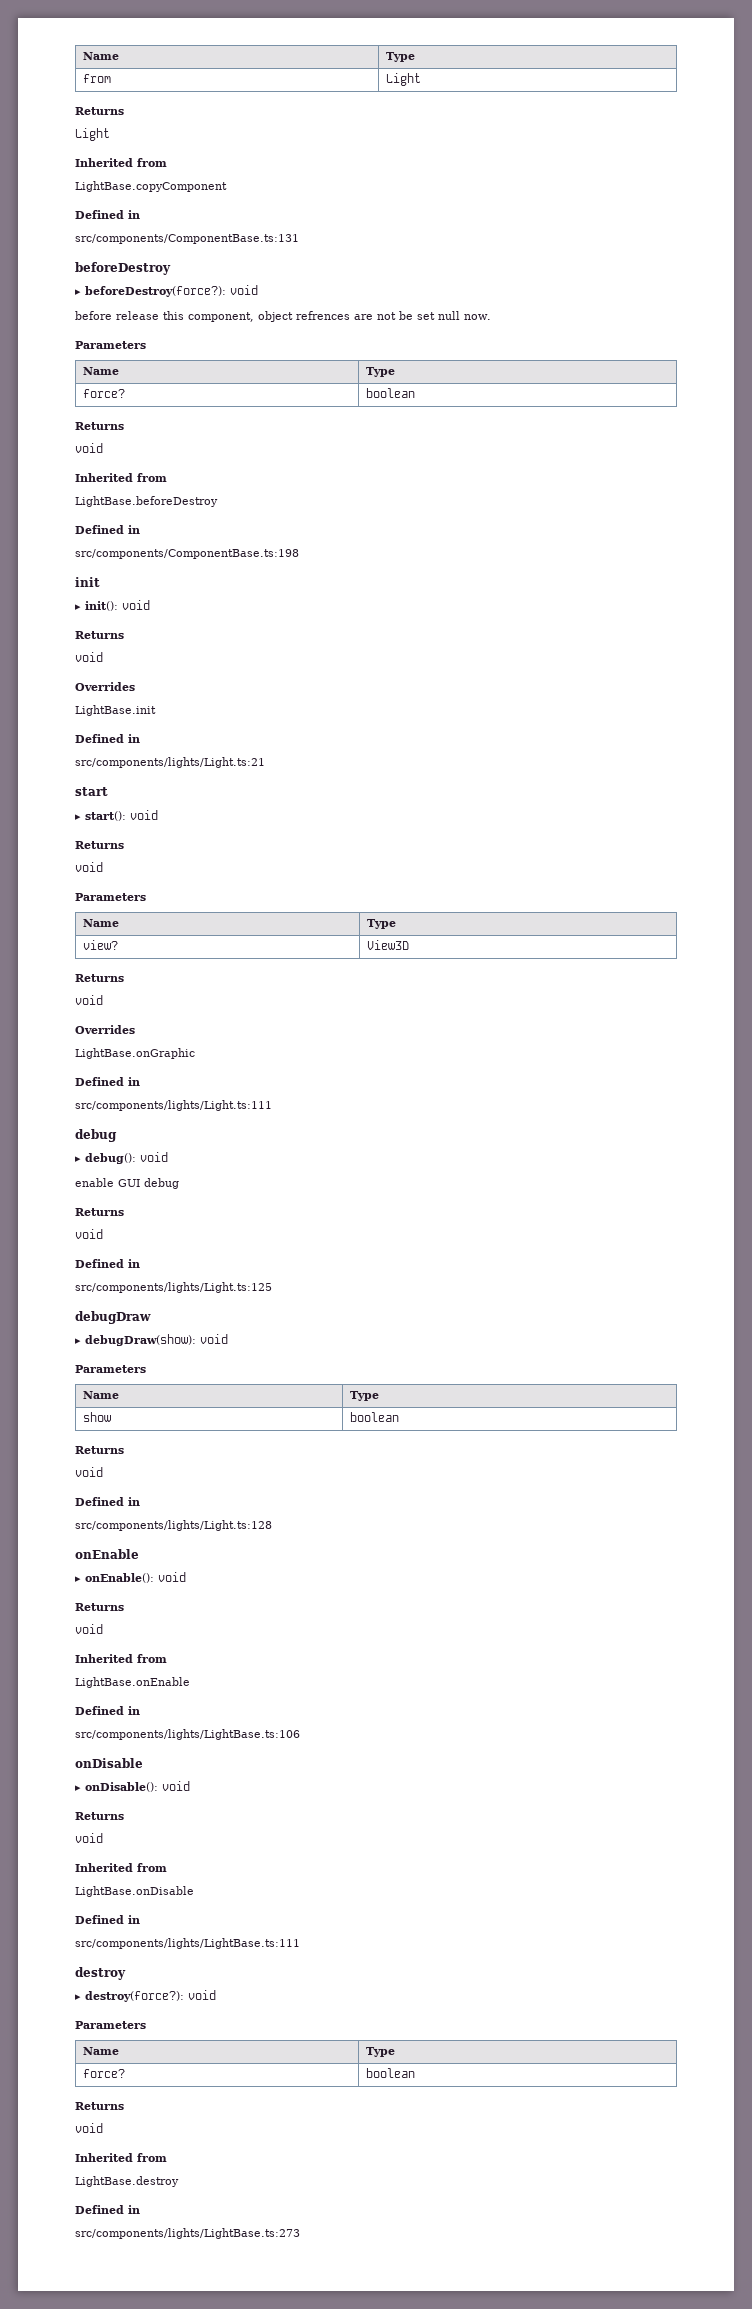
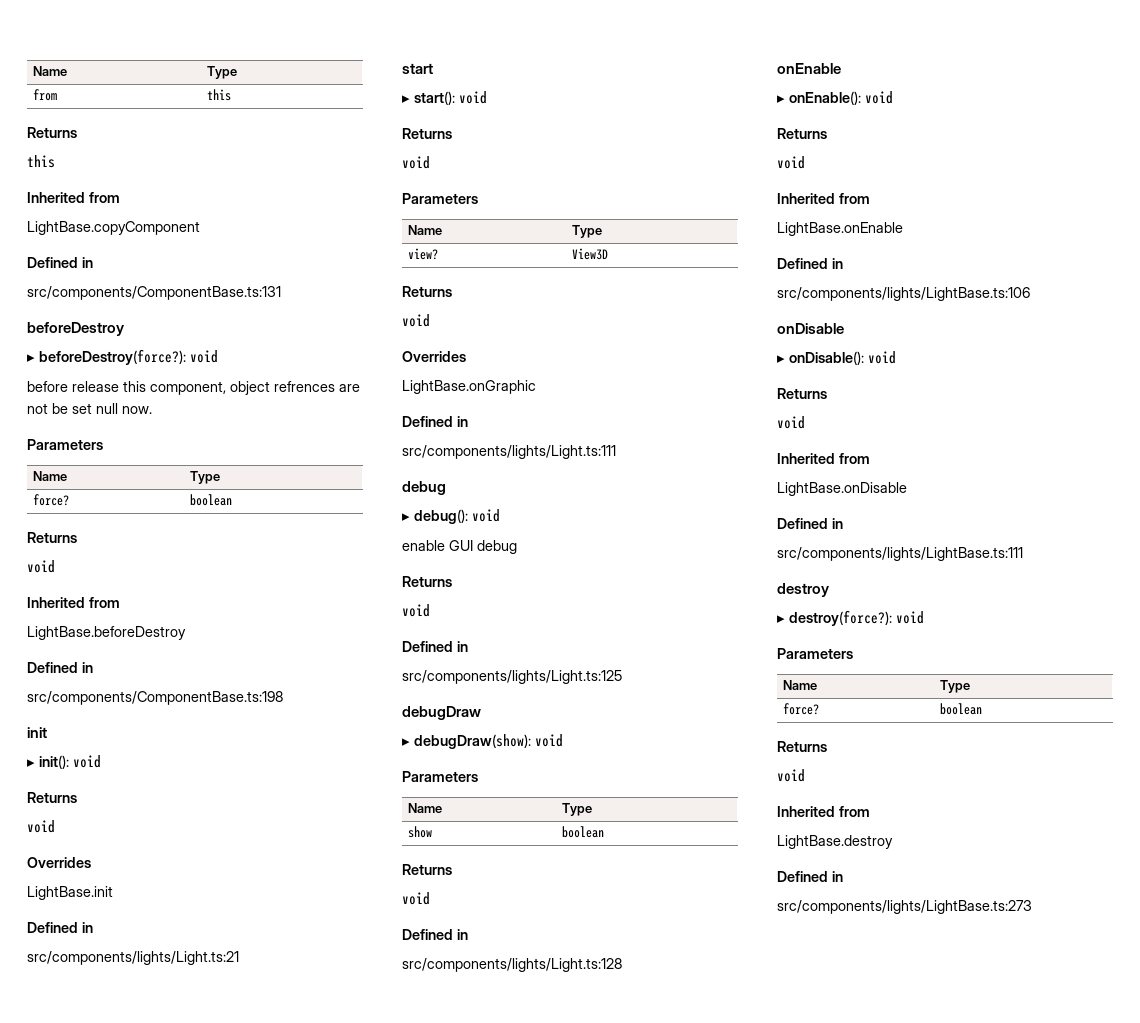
[385,73,421,86] [75,107,124,115] [75,128,110,141] Light // Returns // Light -> [207,89,232,101] [27,127,77,138] [27,155,55,168] this // Returns // this

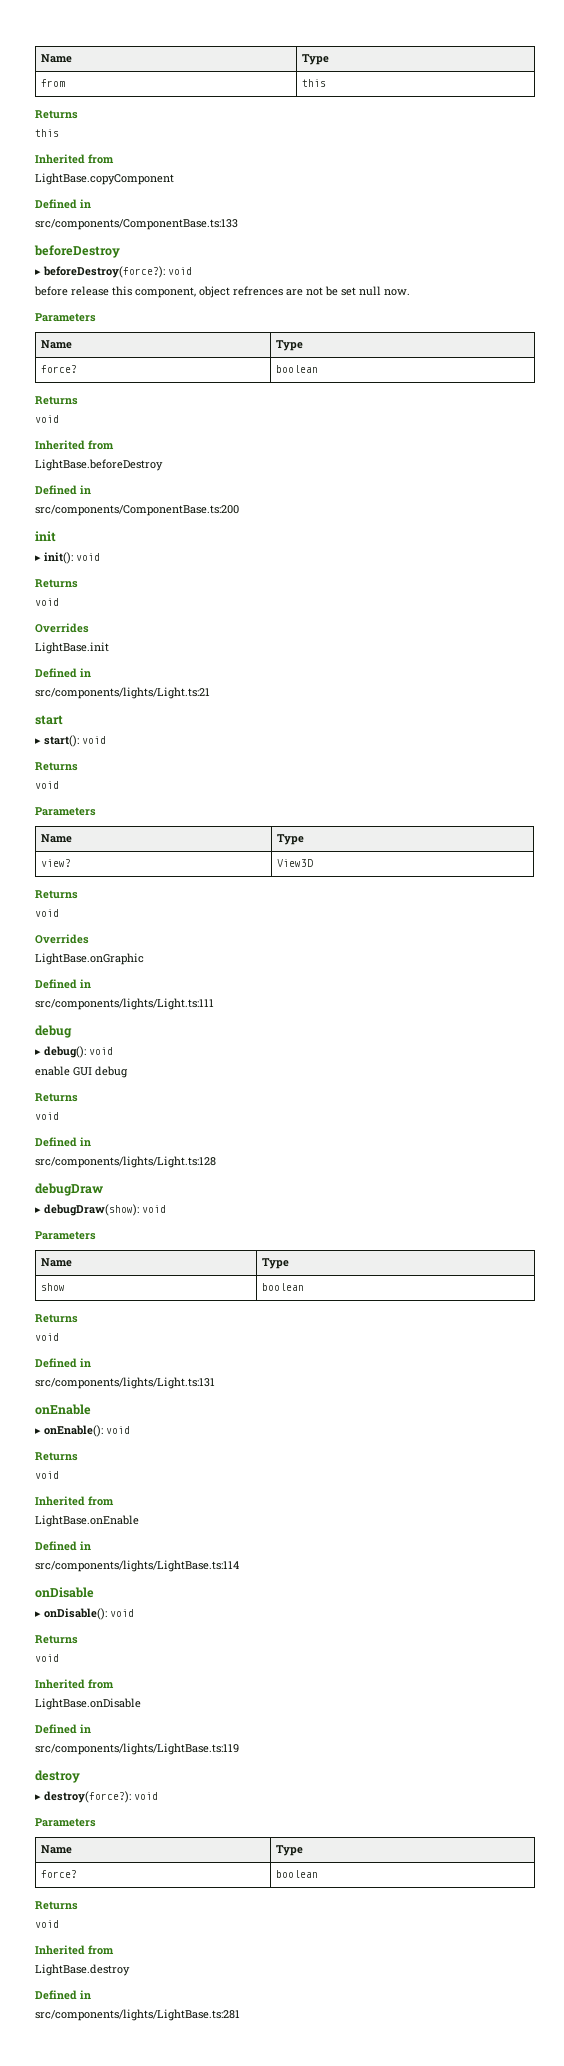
[27,286,281,300] src/components/ComponentBase.ts:131 -> [35,219,238,230] src/components/ComponentBase.ts:133
[27,691,283,705] src/components/ComponentBase.ts:198 -> [35,505,239,516] src/components/ComponentBase.ts:200
[402,670,622,684] src/components/lights/Light.ts:125 -> [35,1156,216,1168] src/components/lights/Light.ts:128
[402,958,622,972] src/components/lights/Light.ts:128 -> [35,1377,215,1389] src/components/lights/Light.ts:131
[777,287,1030,301] src/components/lights/LightBase.ts:106 -> [35,1560,239,1572] src/components/lights/LightBase.ts:114
[777,547,1023,561] src/components/lights/LightBase.ts:111 -> [35,1743,239,1755] src/components/lights/LightBase.ts:119
[777,900,1032,914] src/components/lights/LightBase.ts:273 -> [35,2009,240,2021] src/components/lights/LightBase.ts:281

